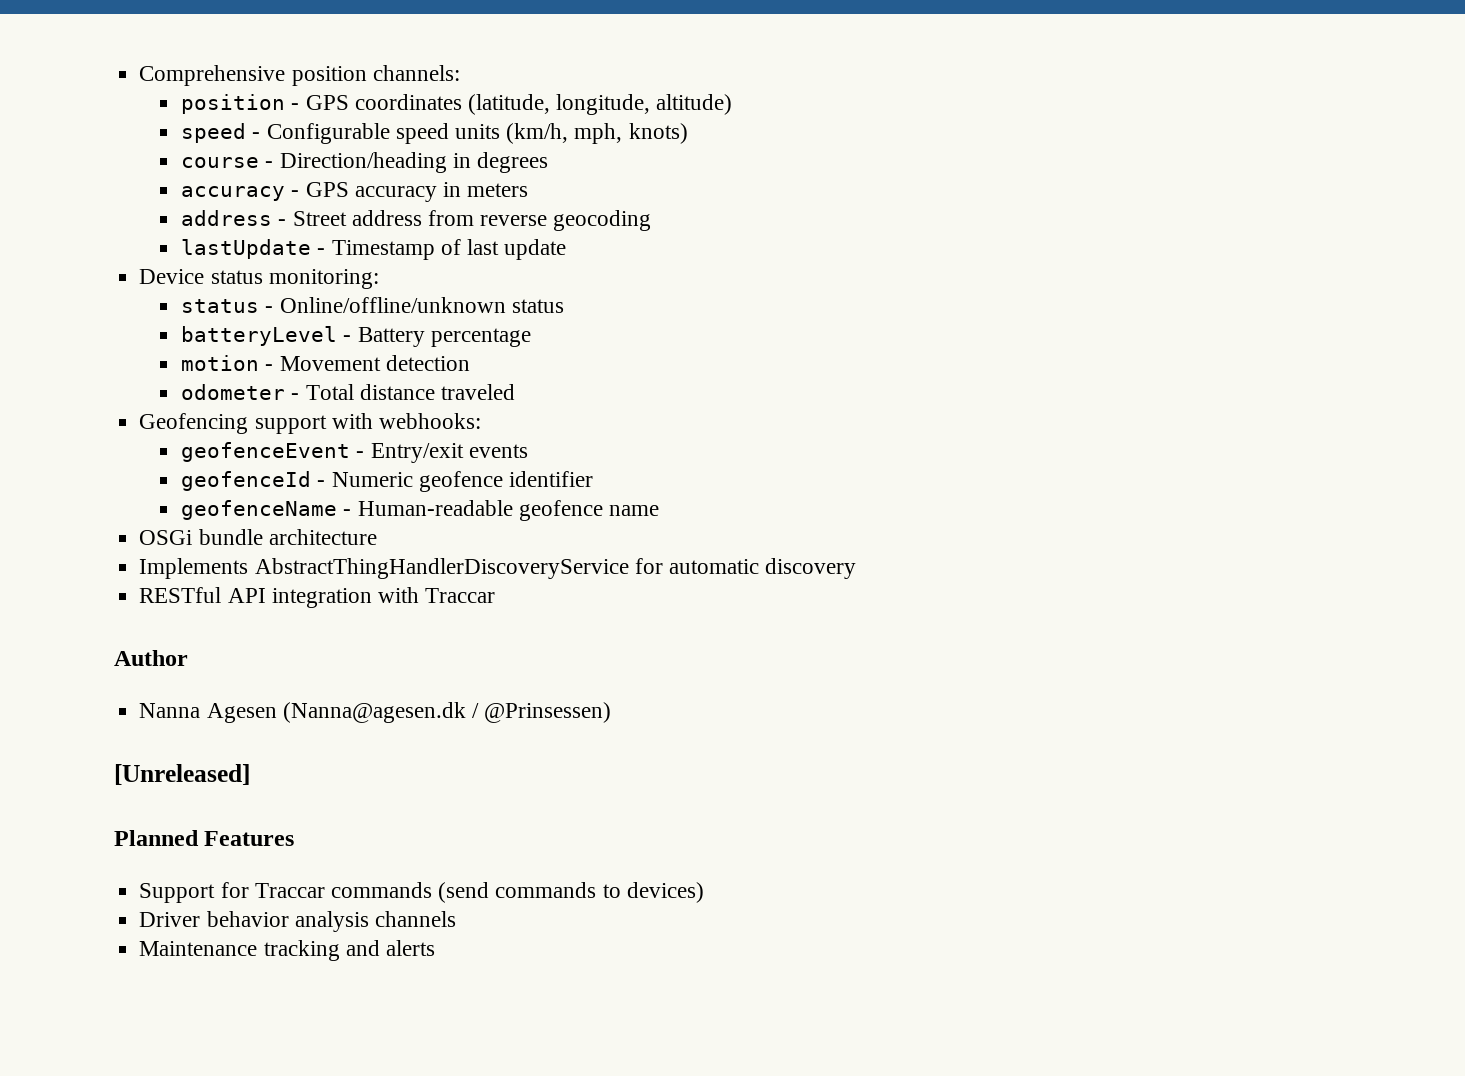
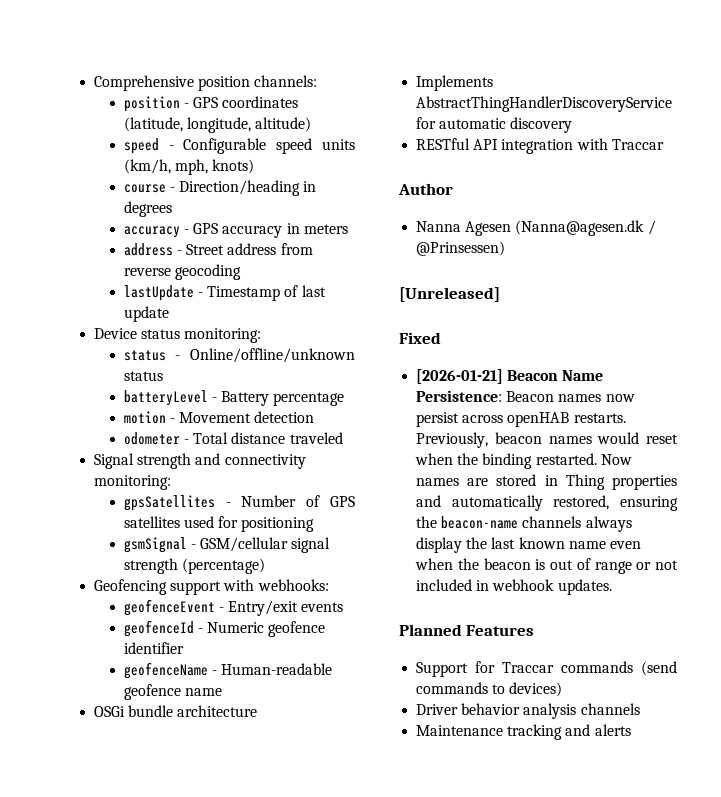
(515, 392) none -> [94,453,306,469] [94,475,172,490] [123,495,355,511] [123,516,315,532] [123,537,331,553] [123,558,265,574] // Signal strength and connectivity monitoring: // gpsSatellites - Number of GPS satellites used for positioning // gsmSignal - GSM/cellular signal strength (percentage)
(250, 774) none -> [399,332,441,344] [416,369,604,384] [416,390,635,402] [416,412,626,427] [416,432,678,448] [415,453,632,469] [416,474,677,490] [416,495,678,511] [416,516,632,532] [416,537,641,553] [415,558,678,574] [416,579,612,595] // Fixed // [2026-01-21] Beacon Name Persistence: Beacon names now persist across openHAB restarts. Previously, beacon names would reset when the binding restarted. Now names are stored in Thing properties and automatically restored, ensuring the beacon-name channels always display the last known name even when the beacon is out of range or not included in webhook updates.

